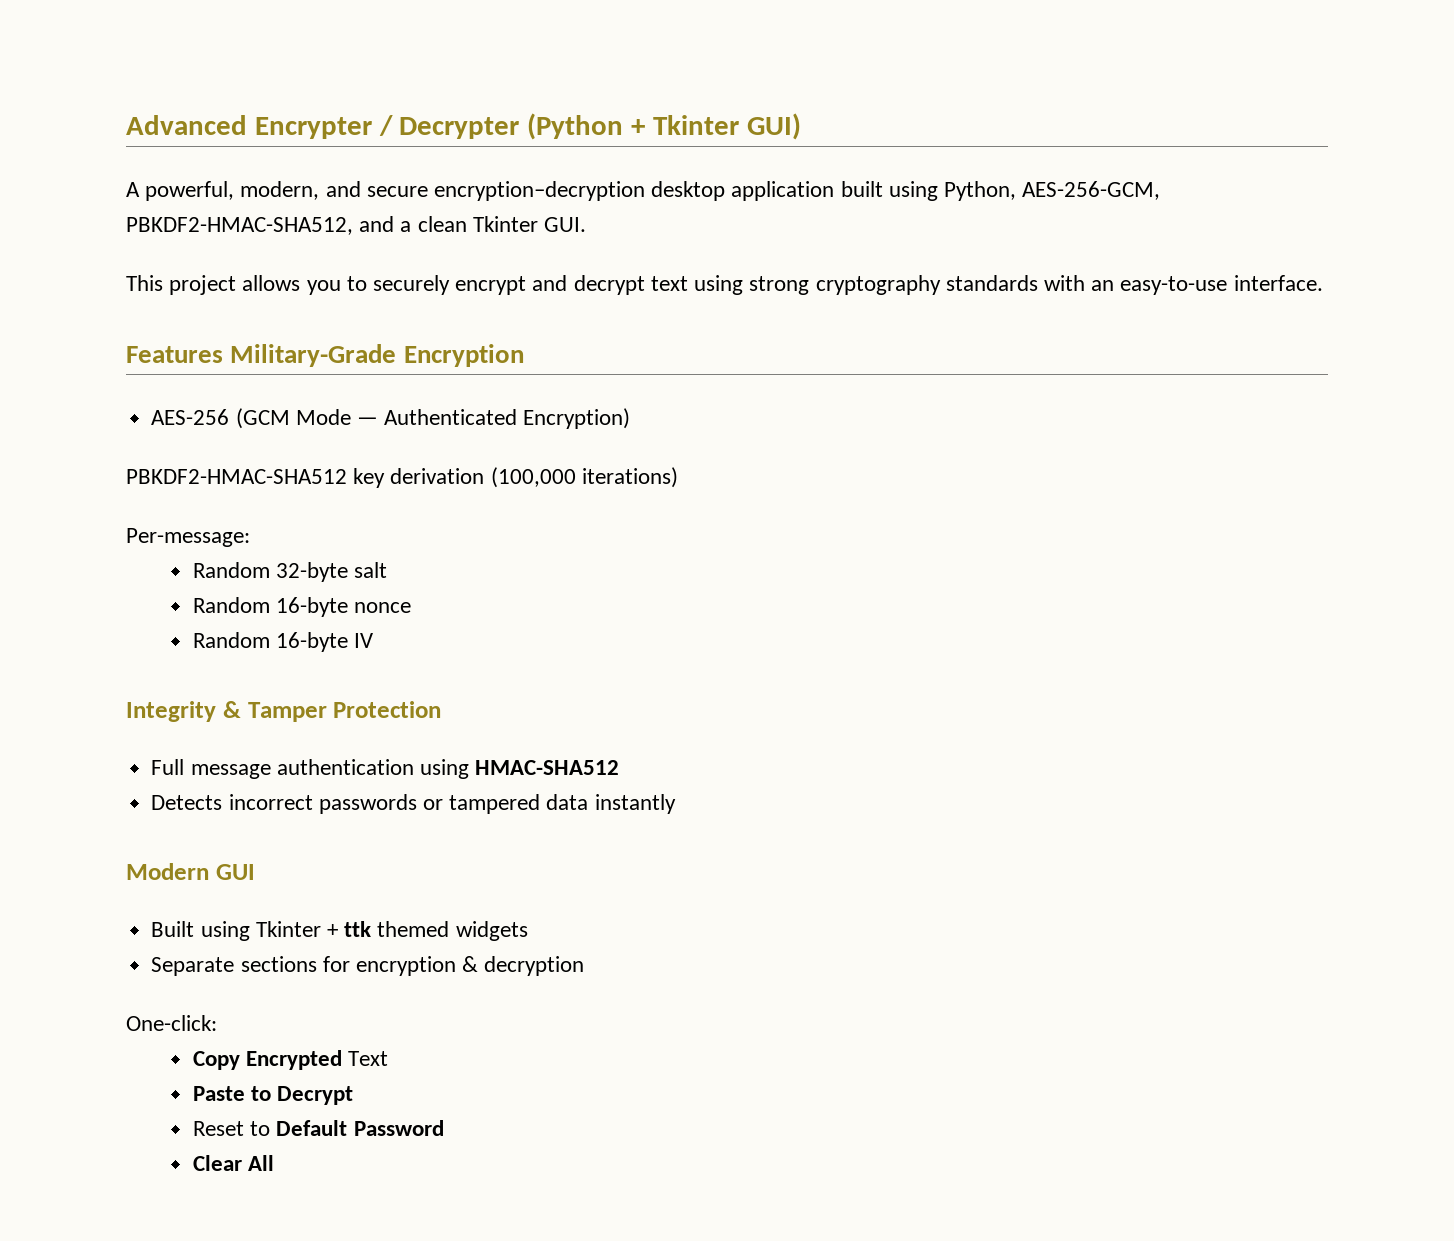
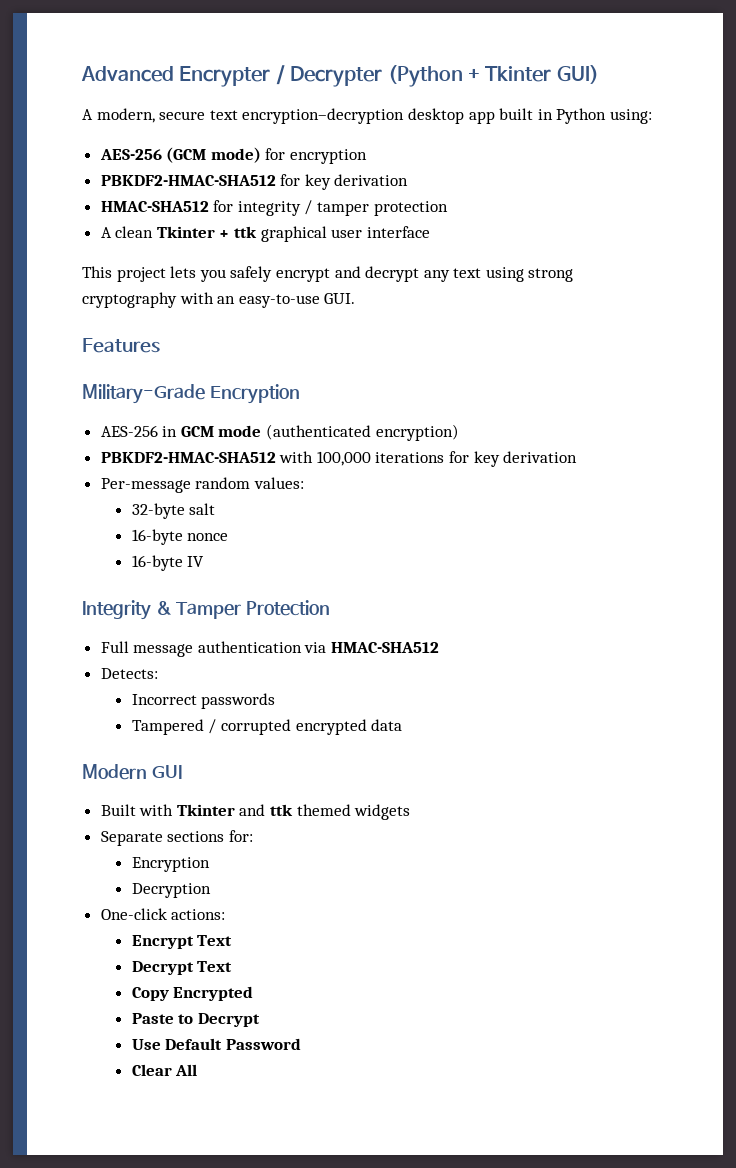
[145,181,1161,201] [126,216,587,235] [126,275,451,295] powerful, modern, and secure encryption–decryption desktop application built using Python, AES-256-GCM, PBKDF2-HMAC-SHA512, and a clean Tkinter GUI. // This project allows you to securely -> [96,108,652,124] [99,147,368,164] [100,174,409,190] [100,200,448,216] [100,226,430,242] [82,266,273,282] modern, secure text encryption–decryption desktop app built in Python using: // AES-256 (GCM mode) for encryption // PBKDF2-HMAC-SHA512 for key derivation // HMAC-SHA512 for integrity / tamper protection // A clean Tkinter + ttk graphical user interface // This project lets you safely
(645, 285) none -> [423,270,450,282] any
[945,275,1038,291] standards -> (177, 300) none
[1233,275,1323,291] interface. -> [324,293,356,304] GUI.
(223, 354) none -> (160, 345) //
[235,408,631,429] [126,467,678,488] [126,528,250,547] [193,562,271,578] (GCM Mode — Authenticated Encryption) // PBKDF2-HMAC-SHA512 key derivation (100,000 iterations) // Per-message: // Random -> [162,424,459,441] [100,451,578,467] [100,477,304,493] in GCM mode (authenticated encryption) // PBKDF2-HMAC-SHA512 with 100,000 iterations for key derivation // Per-message random values: //
[193,597,271,613] Random -> (216, 509) none
[193,632,271,648] Random -> (229, 537) none
[419,759,469,779] using -> [304,642,327,653] via
[151,794,313,810] Detects incorrect -> [100,668,158,679] [131,694,197,705] Detects: // Incorrect
[422,794,541,814] or tampered -> [131,719,367,735] // Tampered / corrupted encrypted
[594,794,676,814] instantly -> (403, 725) none
[200,921,338,941] using Tkinter + -> [139,804,266,816] with Tkinter and
[322,956,585,976] [126,1015,217,1031] for encryption & decryption // One-click: -> [228,830,253,842] [131,857,210,872] [131,883,211,898] [100,908,226,920] [131,935,233,949] [131,961,233,975] for: // Encryption // Decryption // One-click actions: // Encrypt Text // Decrypt Text
[348,1051,389,1066] Text -> (254, 993) none
[193,1121,271,1136] Reset to -> [131,1039,161,1050] Use

